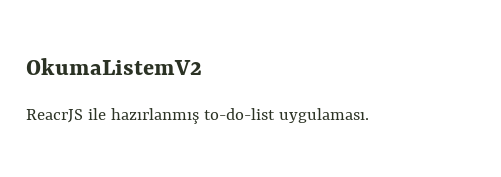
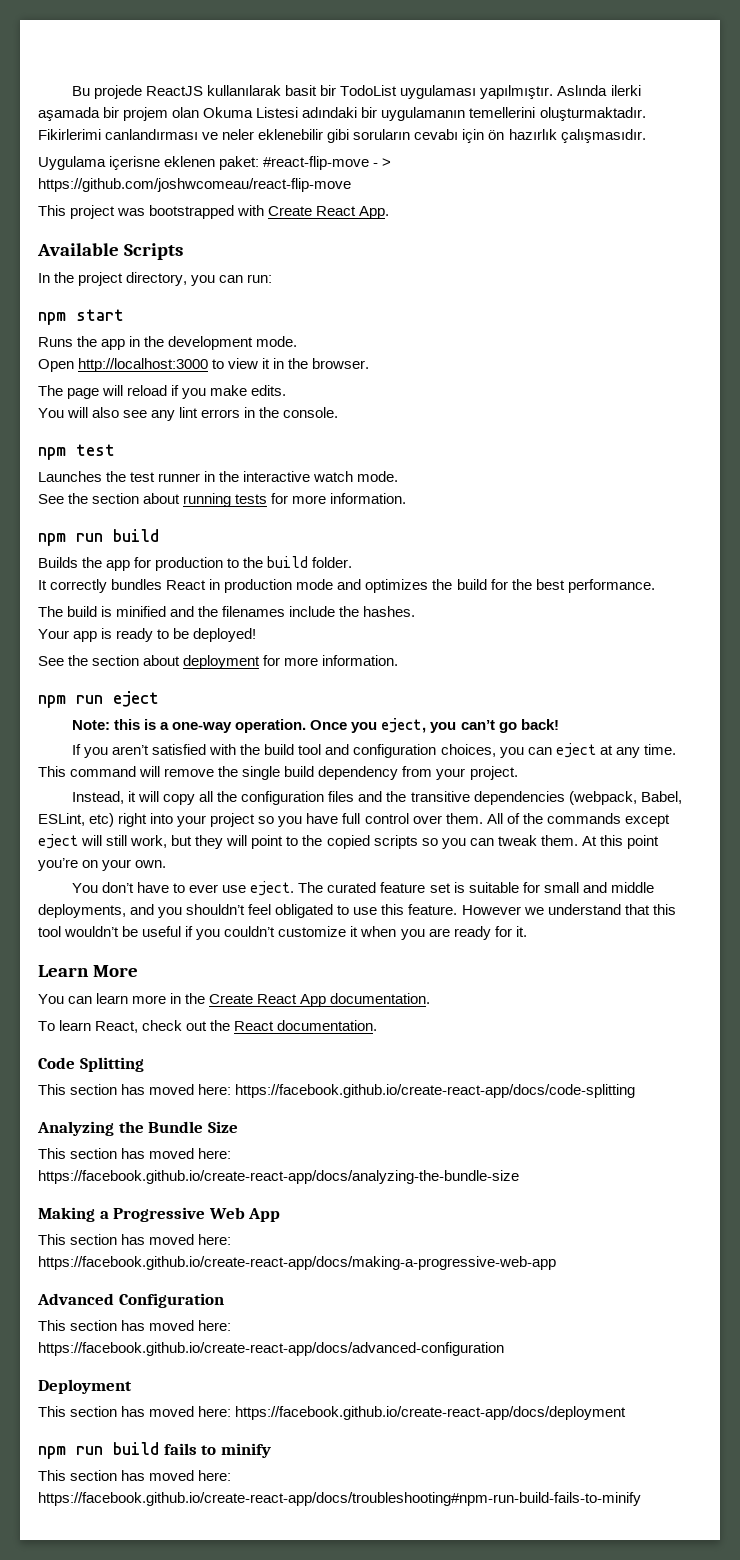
[26,58,202,75] [26,108,369,124] OkumaListemV2 // ReacrJS ile hazırlanmış to-do-list uygulaması. -> [72,85,641,99] [38,107,646,121] [38,129,646,143] [38,156,392,170] [38,178,351,192] [38,205,390,219] [37,243,184,260] [38,272,273,286] [38,309,124,325] [38,336,298,350] [38,358,370,372] [38,385,287,399] [38,407,339,421] [38,444,115,460] [38,471,399,482] [38,493,407,507] [38,529,159,546] [38,556,353,571] [38,579,655,593] [38,606,416,617] [38,628,257,642] [38,655,399,669] [38,691,159,708] [72,718,559,733] [72,743,676,758] [38,766,518,780] [72,791,682,805] [38,813,670,827] [38,834,659,849] [38,858,167,871] [72,881,654,896] [38,904,676,918] [38,926,527,940] [38,965,139,977] [38,993,431,1007] [38,1020,378,1033] [38,1057,144,1072] [38,1084,636,1098] [37,1121,238,1136] [38,1148,232,1159] [38,1170,519,1184] [38,1207,281,1222] [38,1234,232,1245] [38,1256,556,1270] [37,1293,224,1308] [38,1320,232,1331] [38,1342,504,1356] [38,1379,132,1394] [38,1406,627,1420] [38,1442,271,1459] [38,1470,232,1481] [38,1492,641,1506] Bu projede ReactJS kullanılarak basit bir TodoList uygulaması yapılmıştır. Aslında ilerki aşamada bir projem olan Okuma Listesi adındaki bir uygulamanın temellerini oluşturmaktadır. Fikirlerimi canlandırması ve neler eklenebilir gibi soruların cevabı için ön hazırlık çalışmasıdır. // Uygulama içerisne eklenen paket: #react-flip-move - > https://github.com/joshwcomeau/react-flip-move // This project was bootstrapped with Create React App. // Available Scripts // In the project directory, you can run: // npm start // Runs the app in the development mode. // Open http://localhost:3000 to view it in the browser. // The page will reload if you make edits. // You will also see any lint errors in the console. // npm test // Launches the test runner in the interactive watch mode. // See the section about running tests for more information. // npm run build // Builds the app for production to the build folder. // It correctly bundles React in production mode and optimizes the build for the best performance. // The build is minified and the filenames include the hashes. // Your app is ready to be deployed! // See the section about deployment for more information. // npm run eject // Note: this is a one-way operation. Once you eject, you can’t go back! // If you aren’t satisfied with the build tool and configuration choices, you can eject at any time. This command will remove the single build dependency from your project. // Instead, it will copy all the configuration files and the transitive dependencies (webpack, Babel, ESLint, etc) right into your project so you have full control over them. All of the commands except eject will still work, but they will point to the copied scripts so you can tweak them. At this point you’re on your own. // You don’t have to ever use eject. The curated feature set is suitable for small and middle deployments, and you shouldn’t feel obligated to use this feature. However we understand that this tool wouldn’t be useful if you couldn’t customize it when you are ready for it. // Learn More // You can learn more in the Create React App documentation. // To learn React, check out the React documentation. // Code Splitting // This section has moved here: https://facebook.github.io/create-react-app/docs/code-splitting // Analyzing the Bundle Size // This section has moved here: https://facebook.github.io/create-react-app/docs/analyzing-the-bundle-size // Making a Progressive Web App // This section has moved here: https://facebook.github.io/create-react-app/docs/making-a-progressive-web-app // Advanced Configuration // This section has moved here: https://facebook.github.io/create-react-app/docs/advanced-configuration // Deployment // This section has moved here: https://facebook.github.io/create-react-app/docs/deployment // npm run build fails to minify // This section has moved here: https://facebook.github.io/create-react-app/docs/troubleshooting#npm-run-build-fails-to-minify

